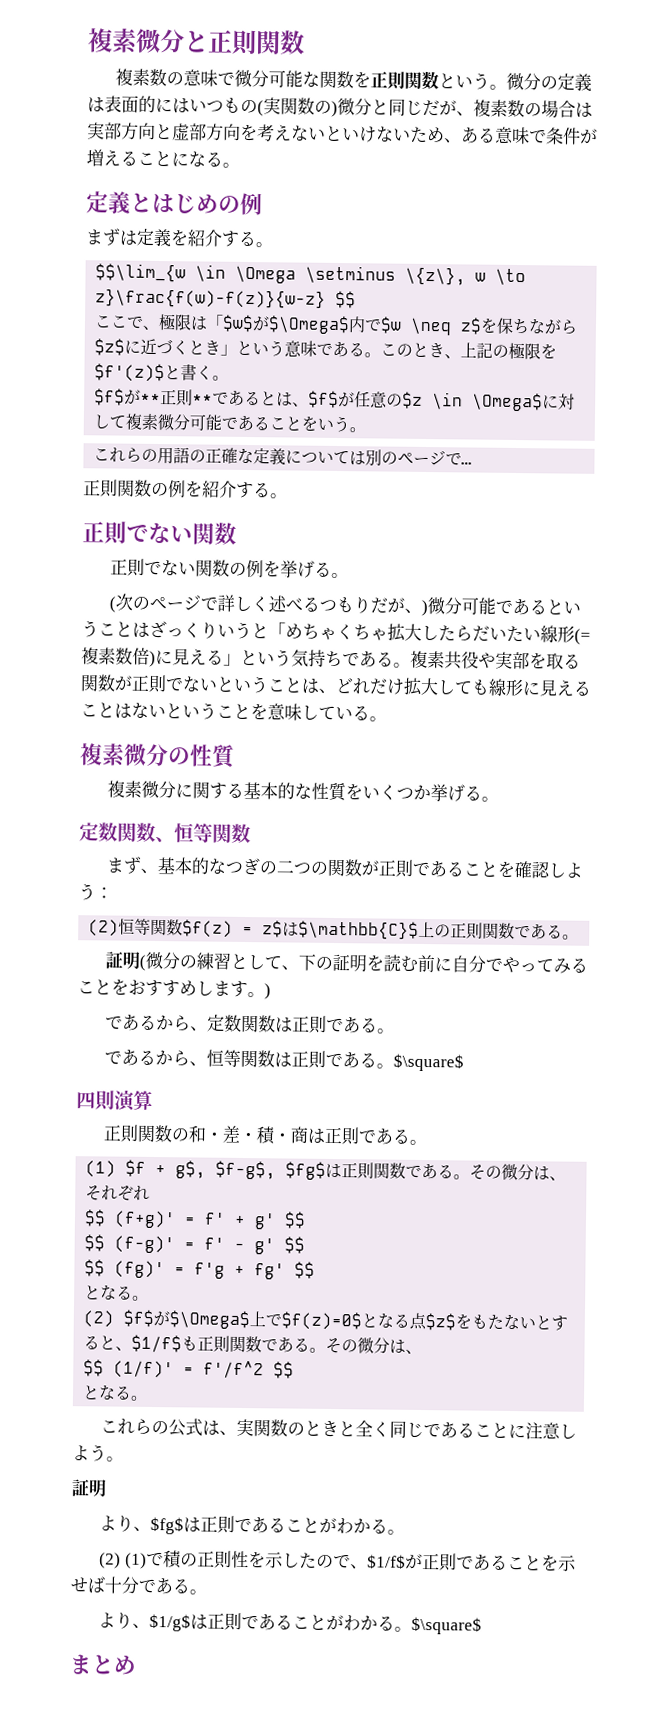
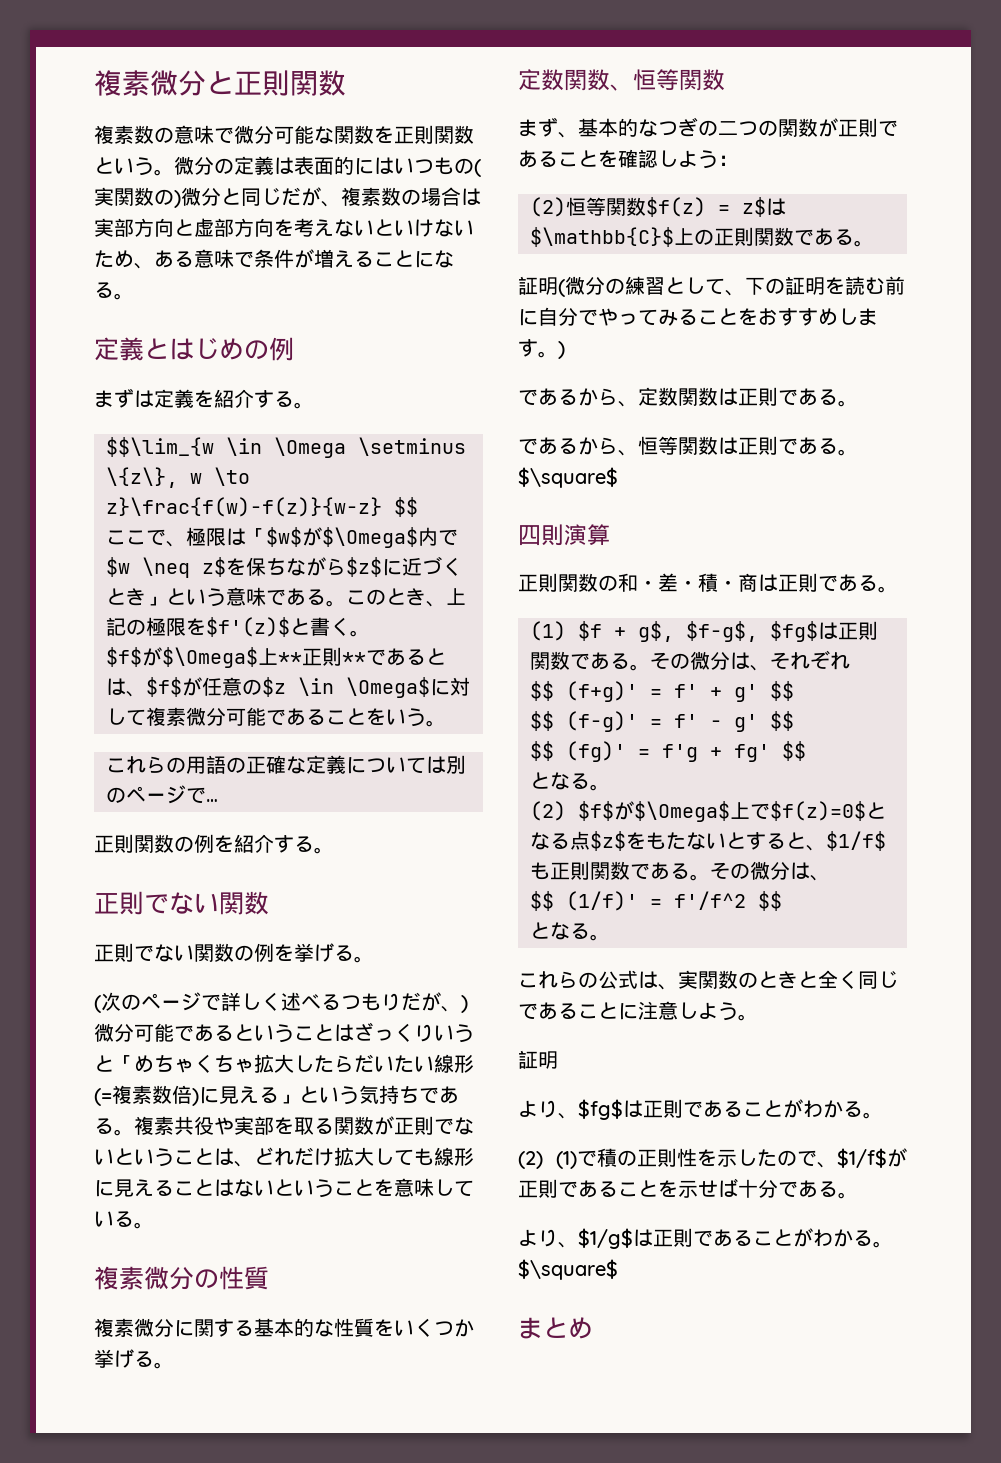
(142, 397) none -> [162,647,278,668] $\Omega$上

